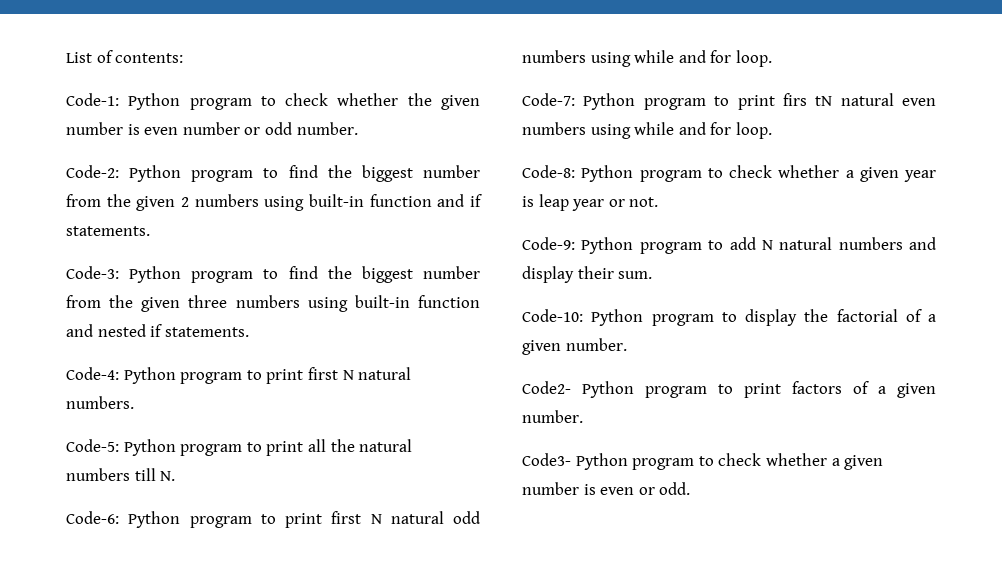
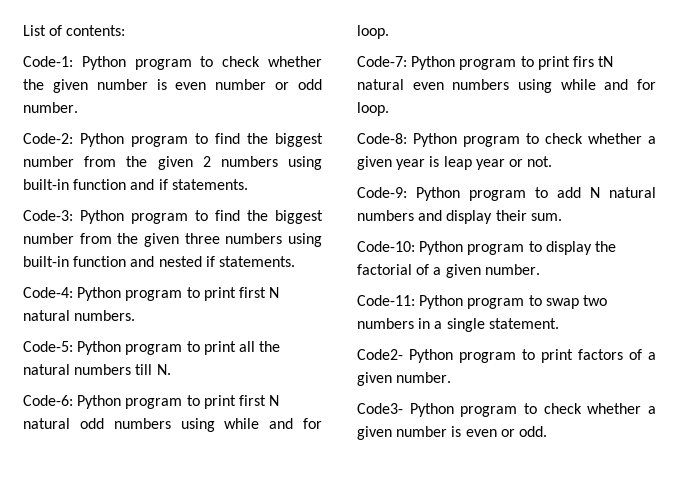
(627, 344) none -> [357,295,607,309] [357,318,559,332] // Code-11: Python program to swap two numbers in a single statement.

